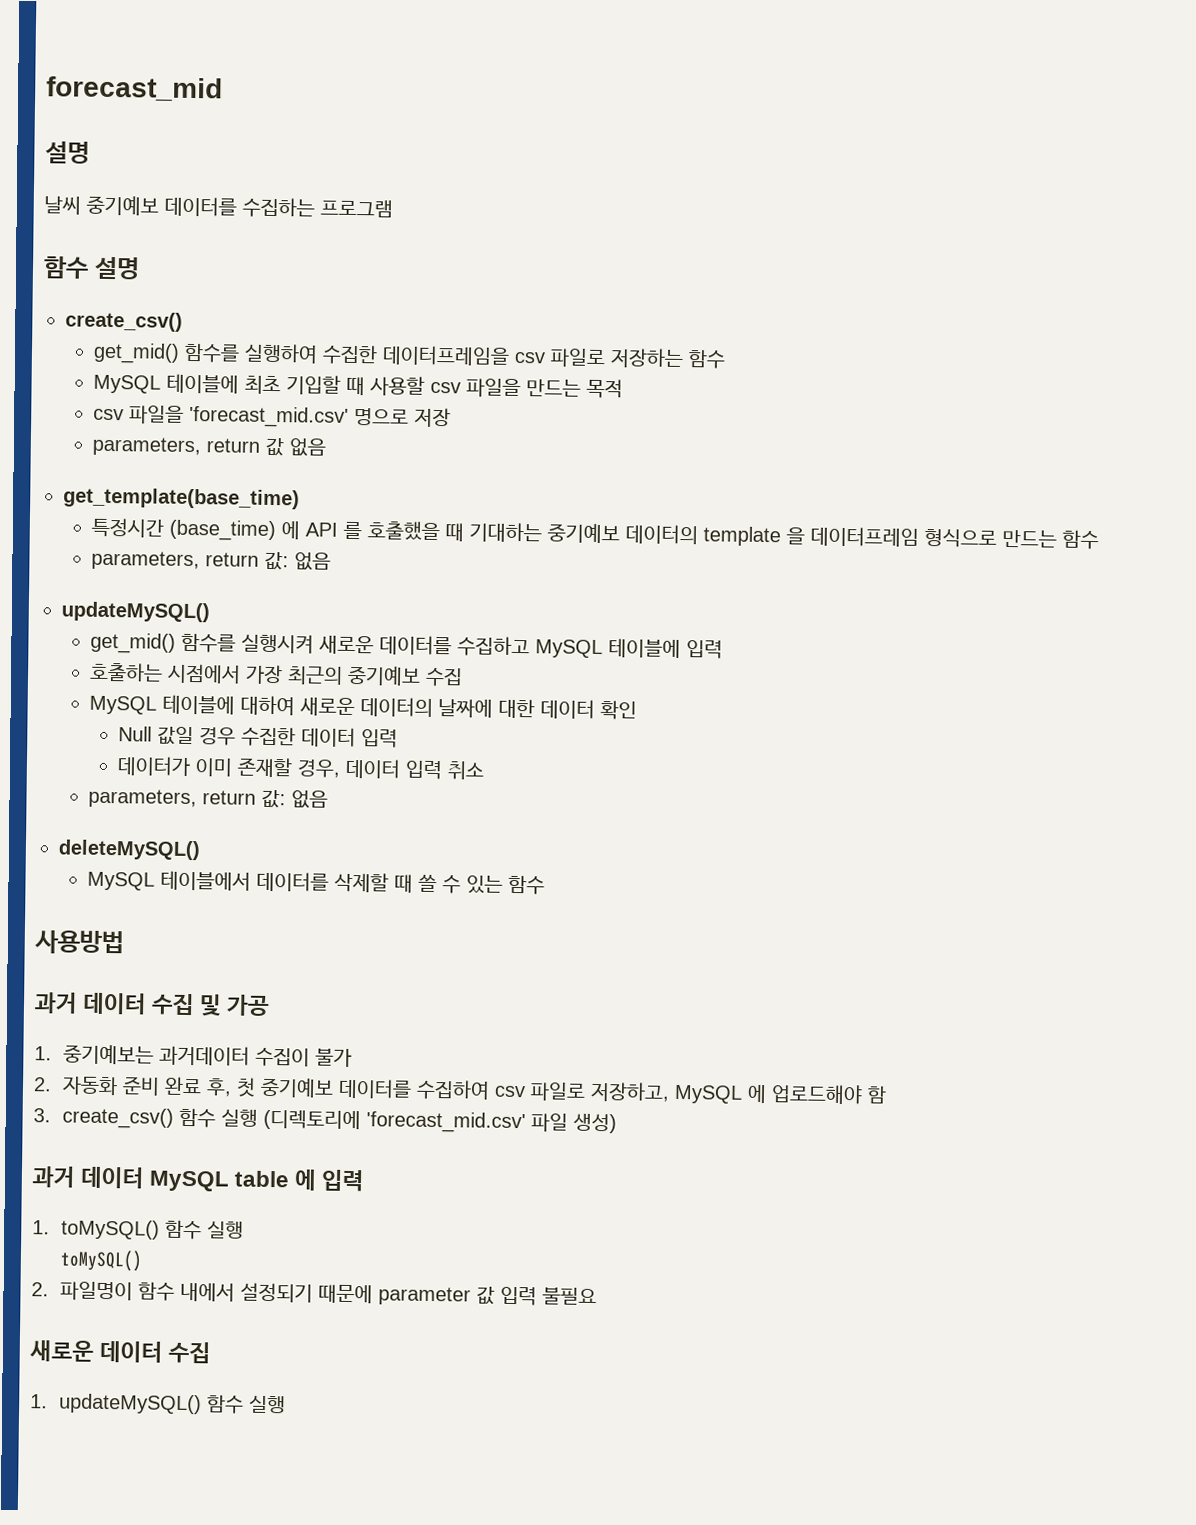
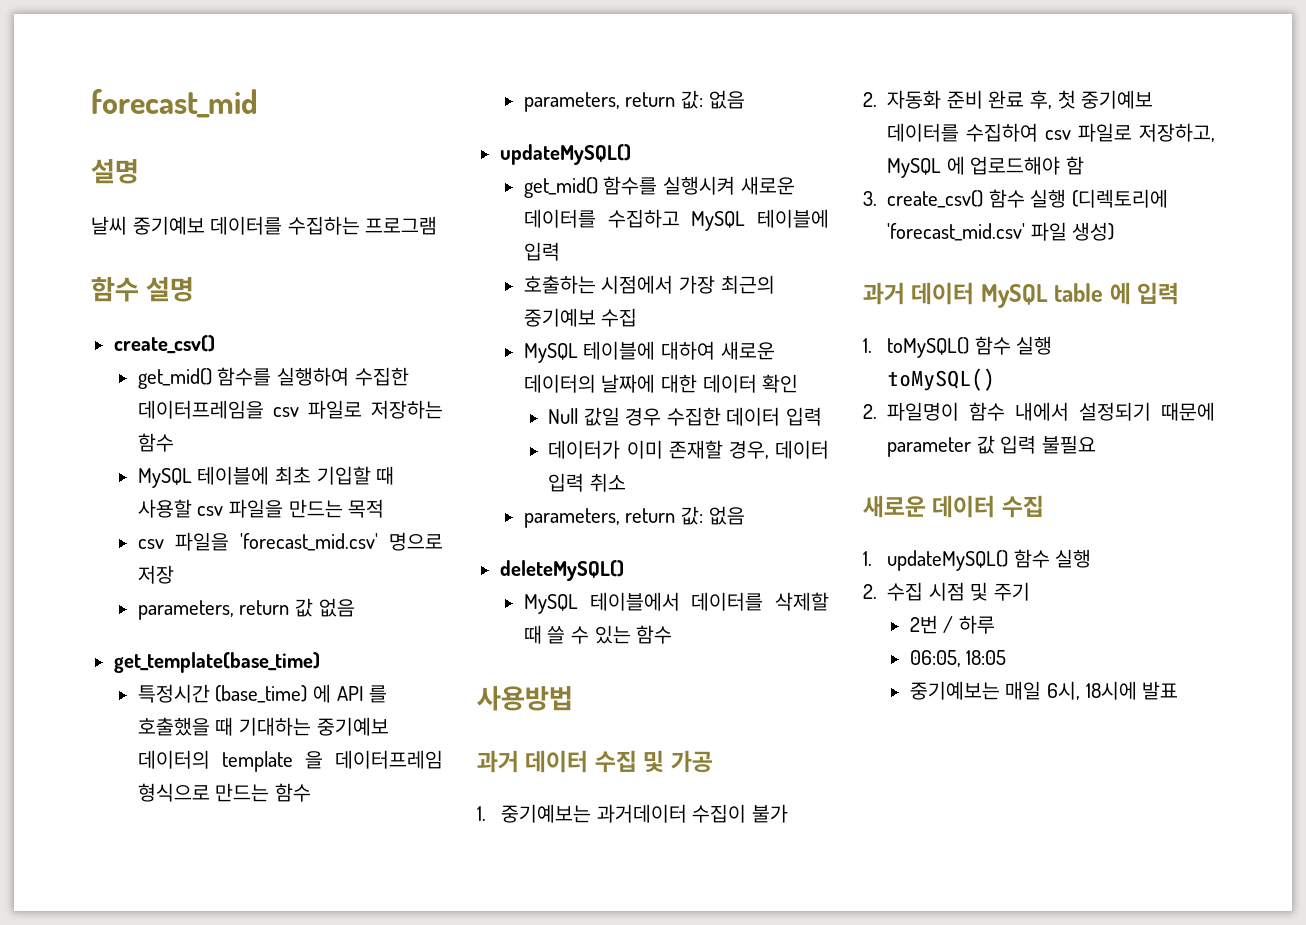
(286, 1404) none -> [863,582,1031,601] [909,615,996,634] [909,650,1007,667] [909,681,1179,700] // 2. 수집 시점 및 주기 // 2번 / 하루 // 06:05, 18:05 // 중기예보는 매일 6시, 18시에 발표

